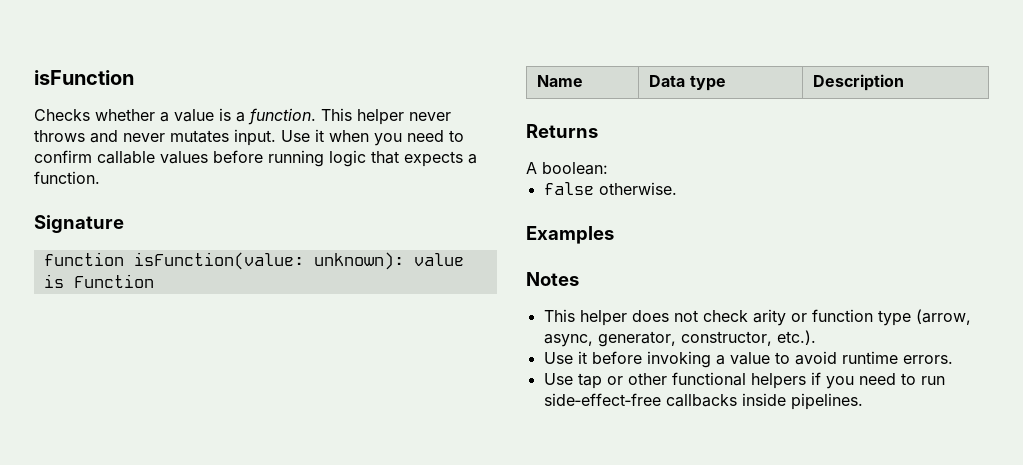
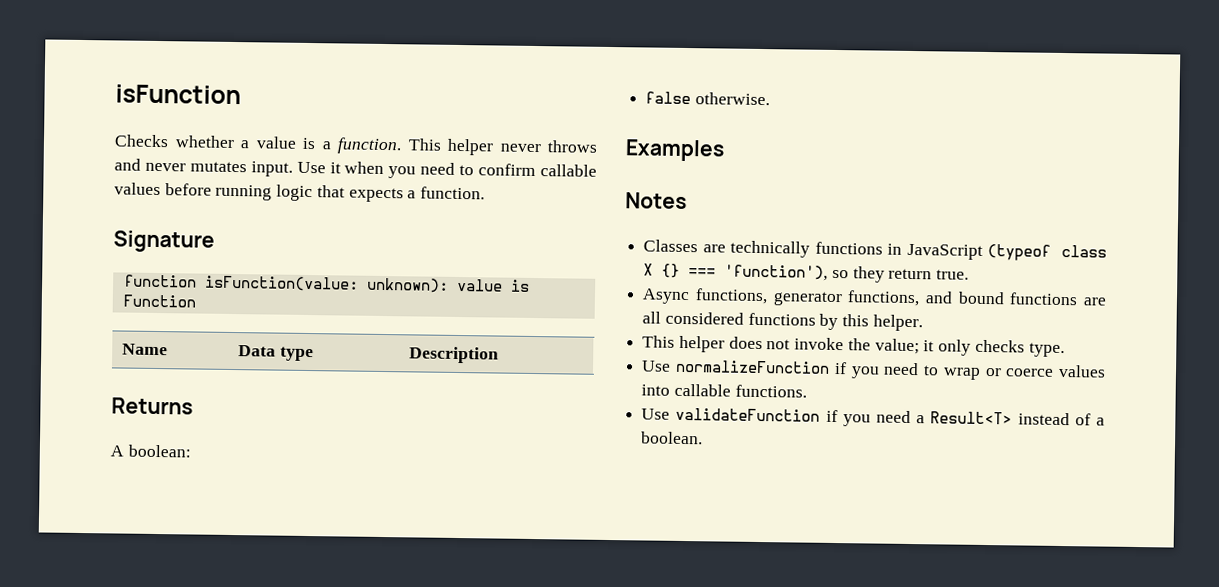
[543,309,971,326] [543,330,816,347] [543,351,953,368] [543,372,945,389] [543,393,863,410] This helper does not check arity or function type (arrow, async, generator, constructor, etc.). // Use it before invoking a value to avoid runtime errors. // Use tap or other functional helpers if you need to run side‑effect‑free callbacks inside pipelines. -> [643,239,1107,261] [643,263,970,283] [642,288,1106,307] [642,311,923,332] [642,335,1065,358] [641,359,1106,380] [641,383,807,398] [641,407,1105,427] [641,431,704,445] Classes are technically functions in JavaScript (typeof class X {} === 'function'), so they return true. // Async functions, generator functions, and bound functions are all considered functions by this helper. // This helper does not invoke the value; it only checks type. // Use normalizeFunction if you need to wrap or coerce values into callable functions. // Use validateFunction if you need a Result<T> instead of a boolean.

